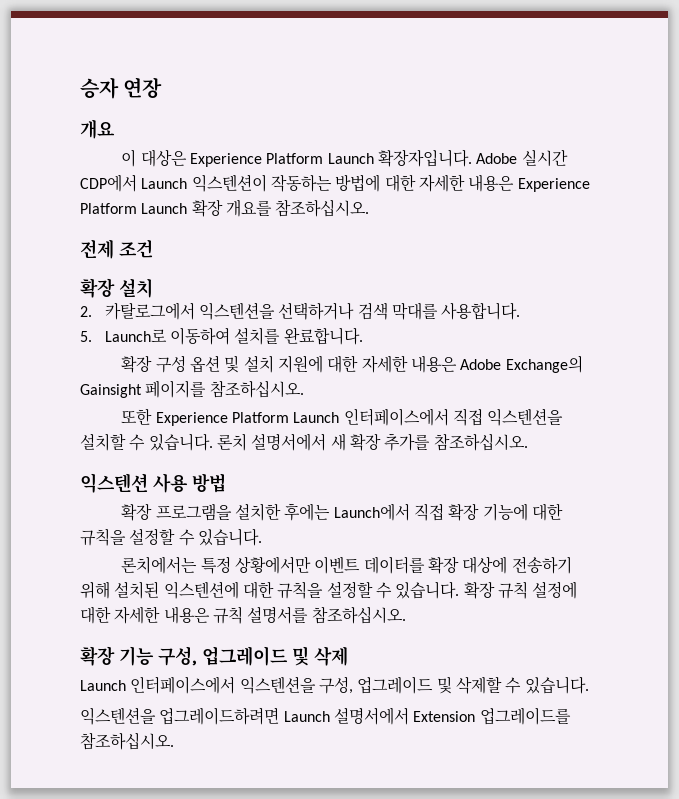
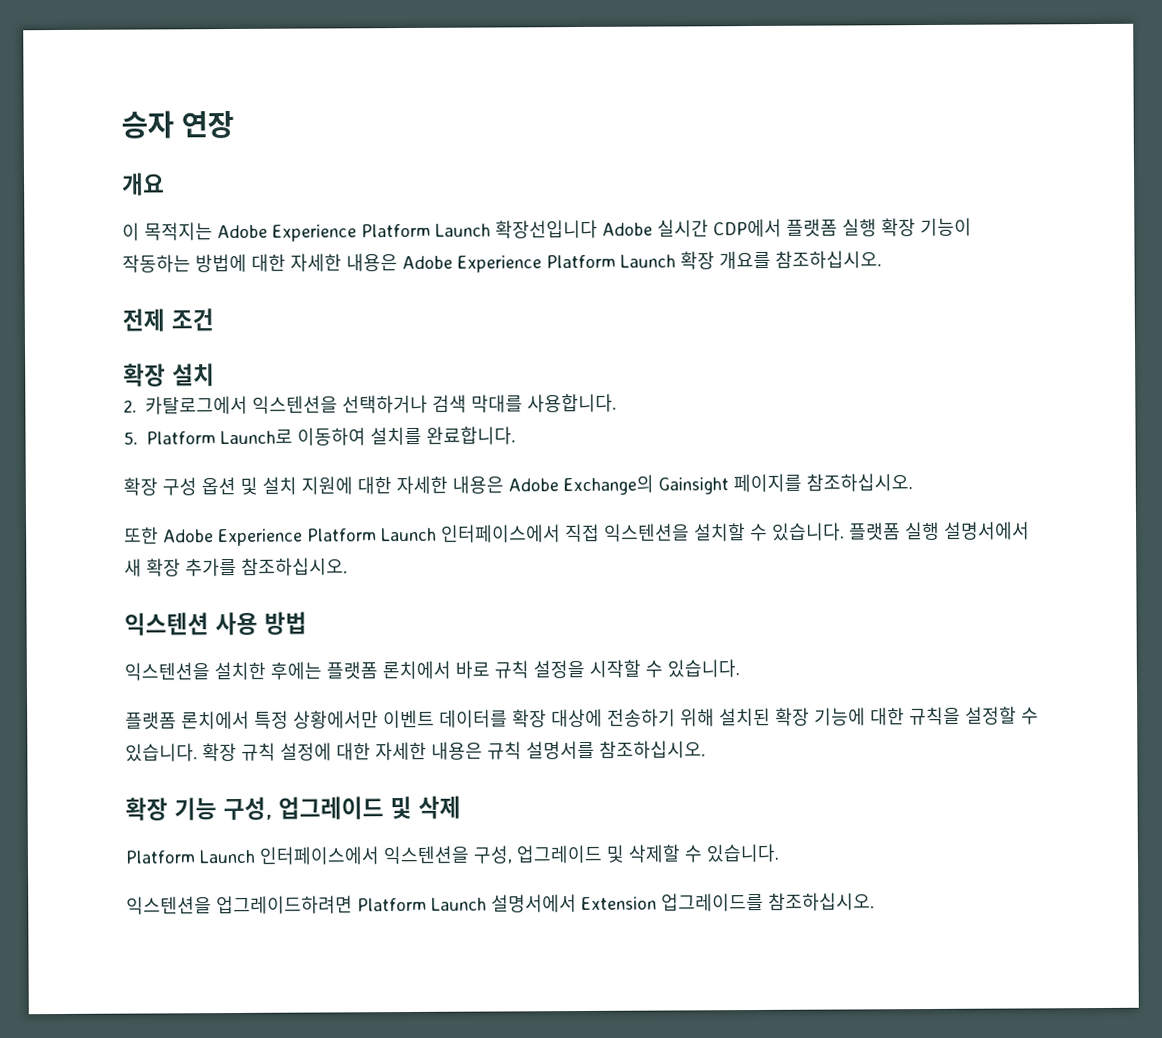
[140,149,473,167] 대상은 Experience Platform Launch 확장자입니다. -> [144,219,598,242] 목적지는 Adobe Experience Platform Launch 확장선입니다
[141,174,267,192] Launch 익스텐션이 -> [786,217,972,237] 플랫폼 실행 확장 기능이
(515, 183) none -> [402,255,453,270] Adobe
(92, 336) none -> [146,431,216,445] Platform
(153, 416) none -> [163,529,214,543] Adobe
[216,433,247,451] 론치 -> [849,521,940,541] 플랫폼 실행
[121,503,564,521] [80,528,262,546] [121,556,198,574] 확장 프로그램을 설치한 후에는 Launch에서 직접 확장 기능에 대한 규칙을 설정할 수 있습니다. // 론치에서는 -> [124,659,740,681] [125,710,250,730] 익스텐션을 설치한 후에는 플랫폼 론치에서 바로 규칙 설정을 시작할 수 있습니다. // 플랫폼 론치에서
[163,581,239,599] 익스텐션에 -> [775,707,866,726] 확장 기능에
(348, 656) none -> [125,850,195,864] Platform
(280, 716) none -> [357,897,427,912] Platform

